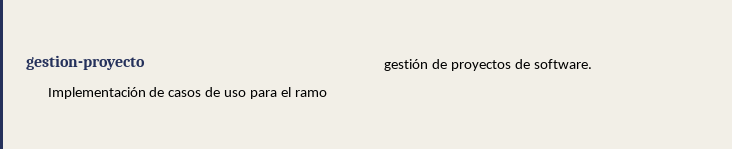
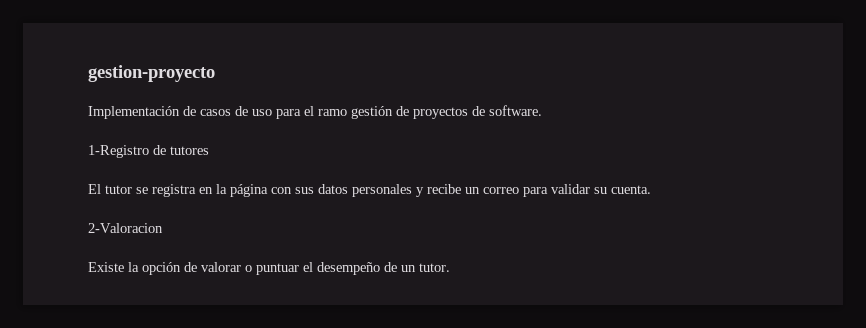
(592, 64) none -> [88,145,209,158] [88,184,651,197] [88,223,163,233] [88,262,450,275] // 1-Registro de tutores // El tutor se registra en la página con sus datos personales y recibe un correo para validar su cuenta. // 2-Valoracion // Existe la opción de valorar o puntuar el desempeño de un tutor.

